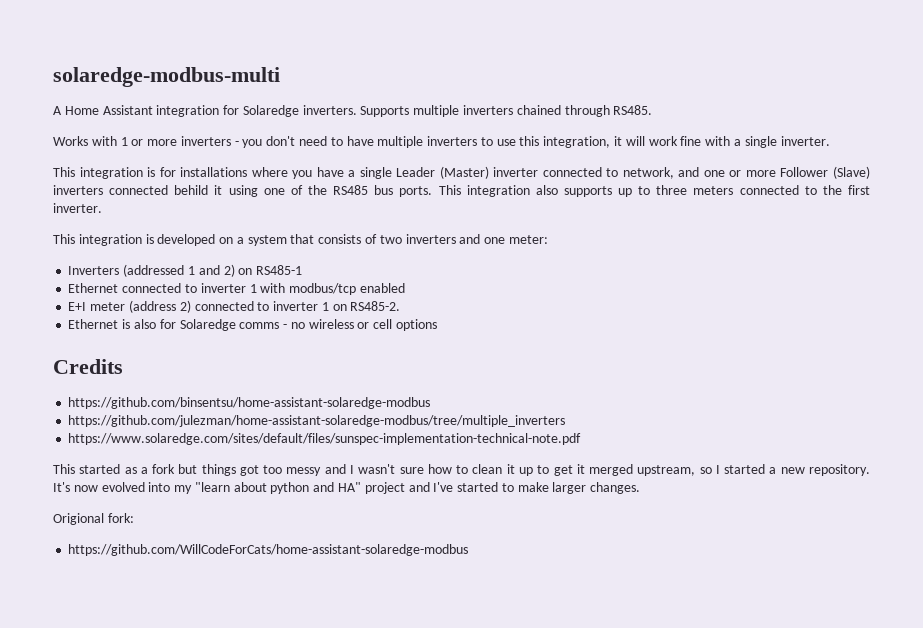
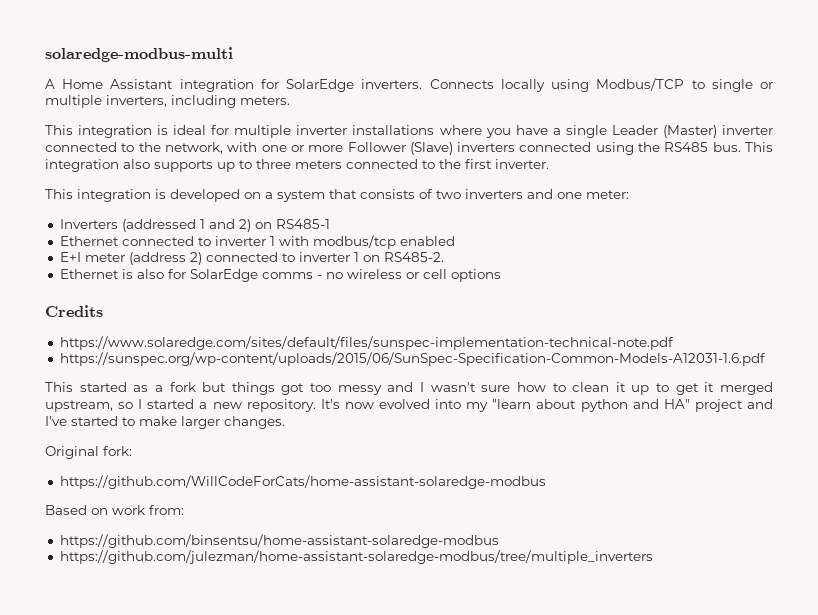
[242,105,653,117] [53,136,830,148] [53,167,176,179] Solaredge inverters. Supports multiple inverters chained through RS485. // Works with 1 or more inverters - you don't need to have multiple inverters to use this integration, it will work fine with a single inverter. // This integration is for -> [286,78,774,92] [45,95,290,108] [45,125,348,138] SolarEdge inverters. Connects locally using Modbus/TCP to single or multiple inverters, including meters. // This integration is ideal for multiple inverter
[622,167,700,179] network, and -> [138,142,258,154] the network, with
[174,185,433,197] behild it using one of the RS485 bus ports. -> [595,142,741,155] using the RS485 bus.
[179,319,236,331] Solaredge -> [189,269,258,282] SolarEdge
[68,397,431,409] [68,415,566,427] [68,433,582,445] https://github.com/binsentsu/home-assistant-solaredge-modbus // https://github.com/julezman/home-assistant-solaredge-modbus/tree/multiple_inverters // https://www.solaredge.com/sites/default/files/sunspec-implementation-technical-note.pdf -> [59,336,674,350] [59,352,766,366] https://www.solaredge.com/sites/default/files/sunspec-implementation-technical-note.pdf // https://sunspec.org/wp-content/uploads/2015/06/SunSpec-Specification-Common-Models-A12031-1.6.pdf
[53,513,104,525] Origional -> [45,446,99,459] Original
(469, 550) none -> [45,505,184,515] [59,534,499,548] [59,550,653,564] // Based on work from: // https://github.com/binsentsu/home-assistant-solaredge-modbus // https://github.com/julezman/home-assistant-solaredge-modbus/tree/multiple_inverters

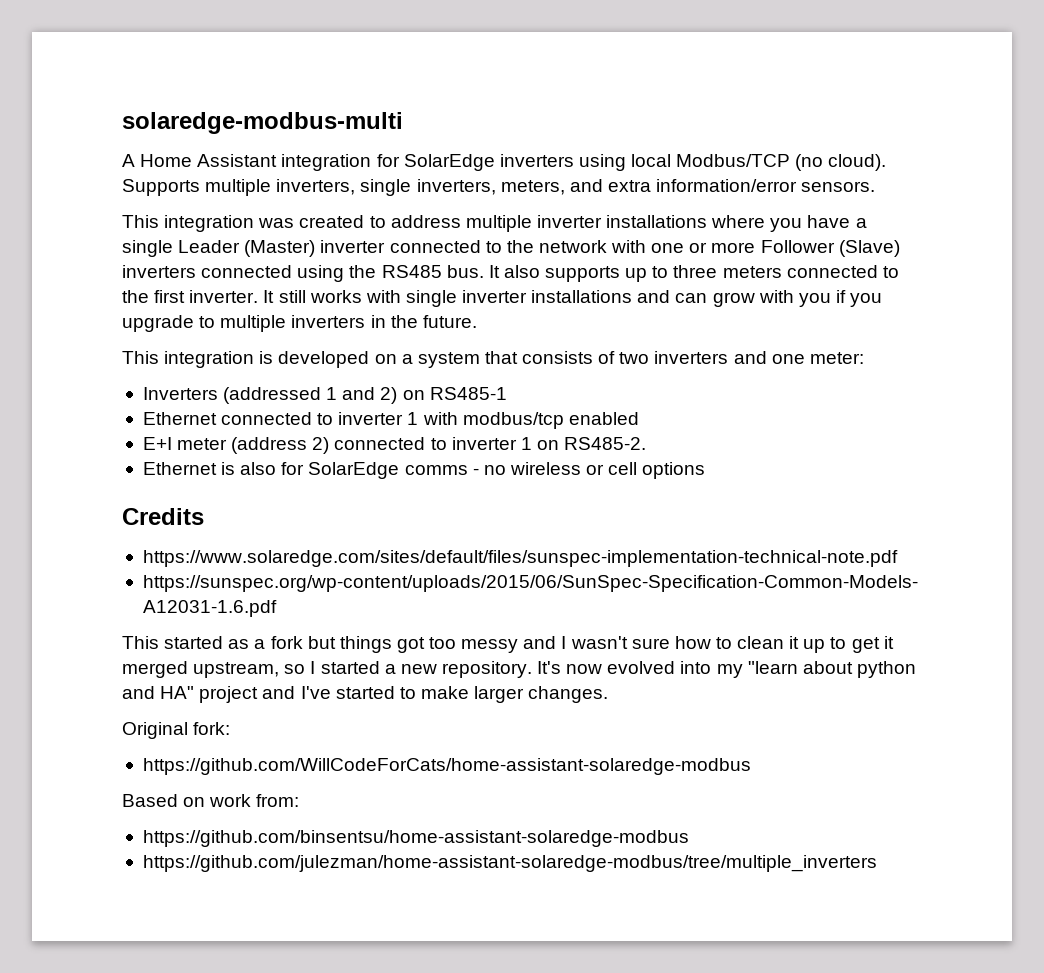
[361,78,774,92] [45,95,290,108] [45,125,230,138] inverters. Connects locally using Modbus/TCP to single or multiple inverters, including meters. // This integration is ideal for -> [499,154,887,171] [122,179,876,196] [122,215,461,232] inverters using local Modbus/TCP (no cloud). Supports multiple inverters, single inverters, meters, and extra information/error sensors. // This integration was created to address
[164,142,223,154] network, -> [538,240,607,253] network
[745,142,773,152] [45,159,119,172] This integration -> [488,265,500,278] It
(549, 164) none -> [263,290,883,307] [122,315,477,332] It still works with single inverter installations and can grow with you if you upgrade to multiple inverters in the future.

